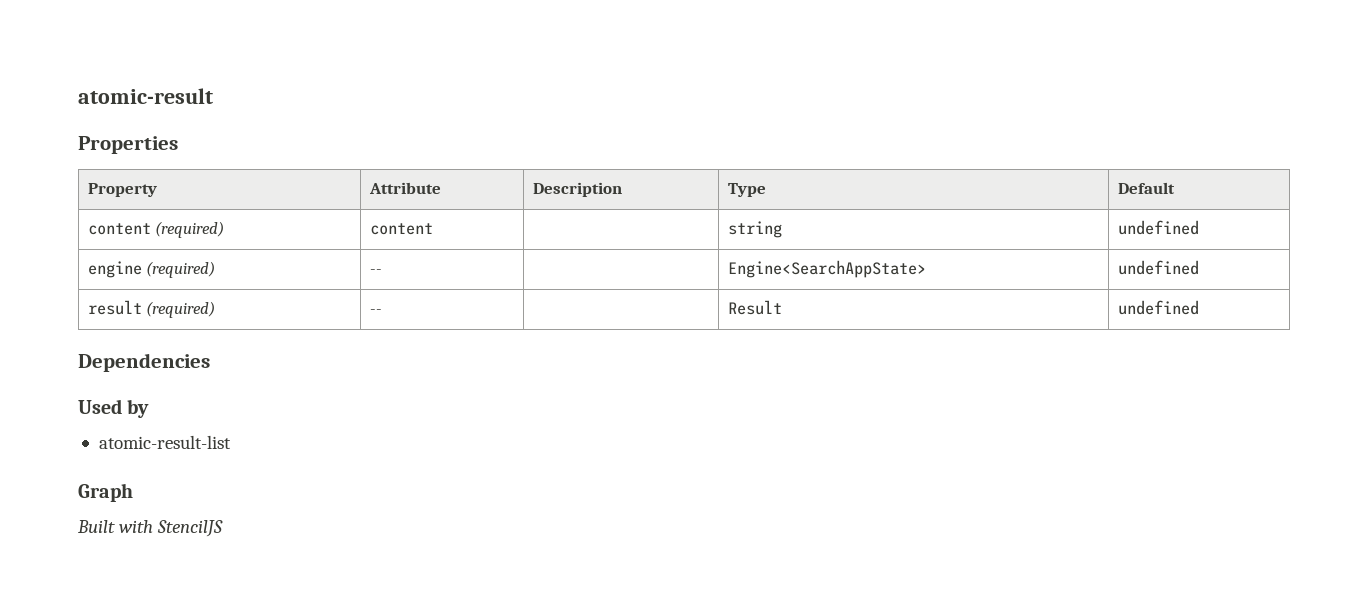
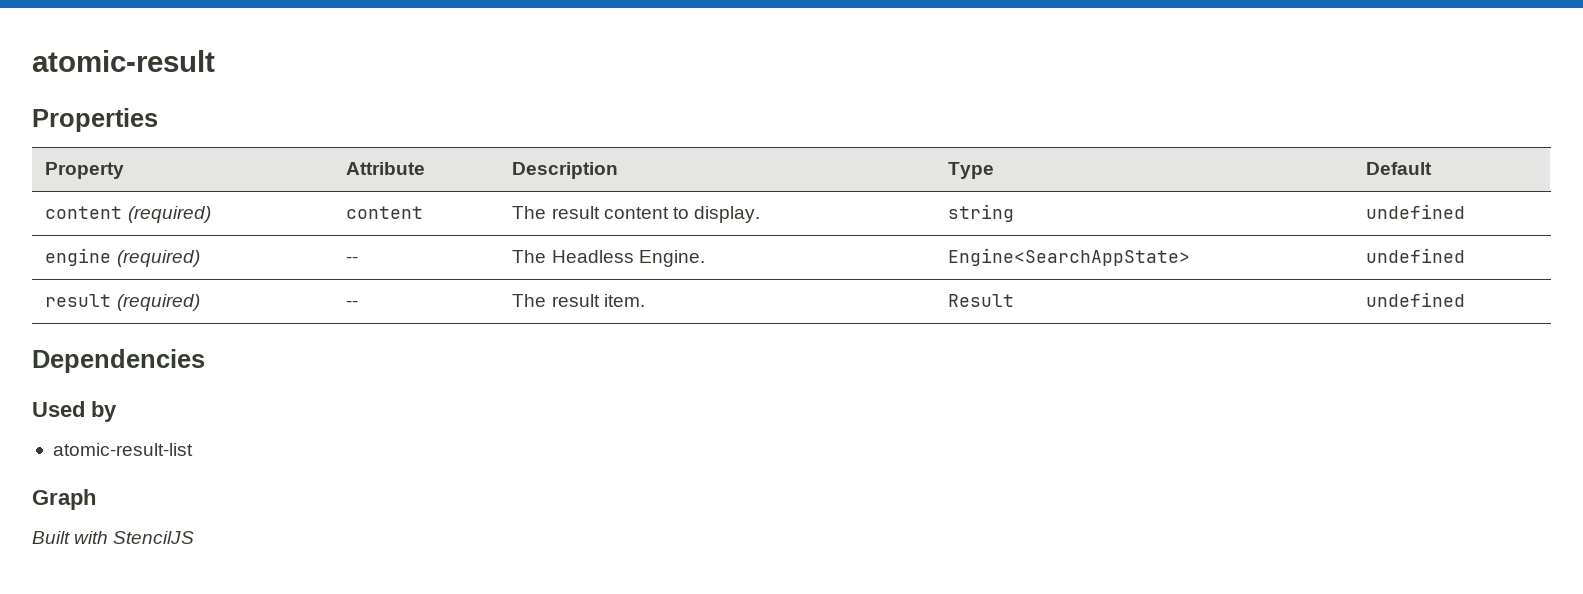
(433, 229) none -> [512,206,760,223] The result content to display.
(382, 271) none -> [512,250,705,267] The Headless Engine.
(382, 311) none -> [512,294,645,307] The result item.

